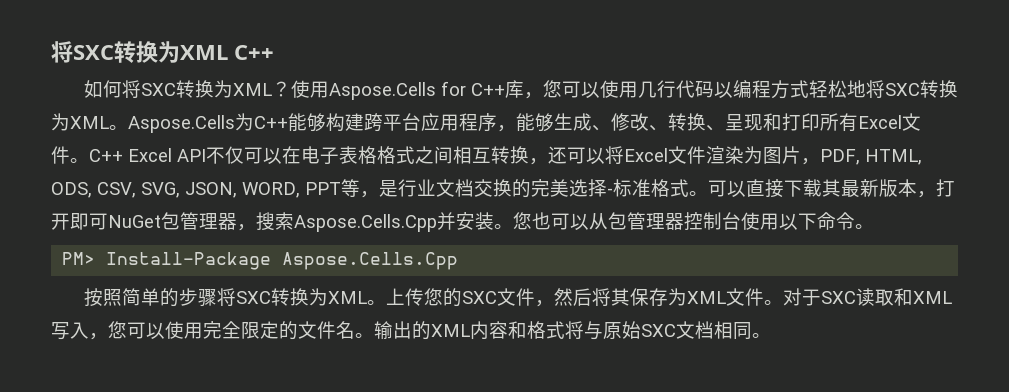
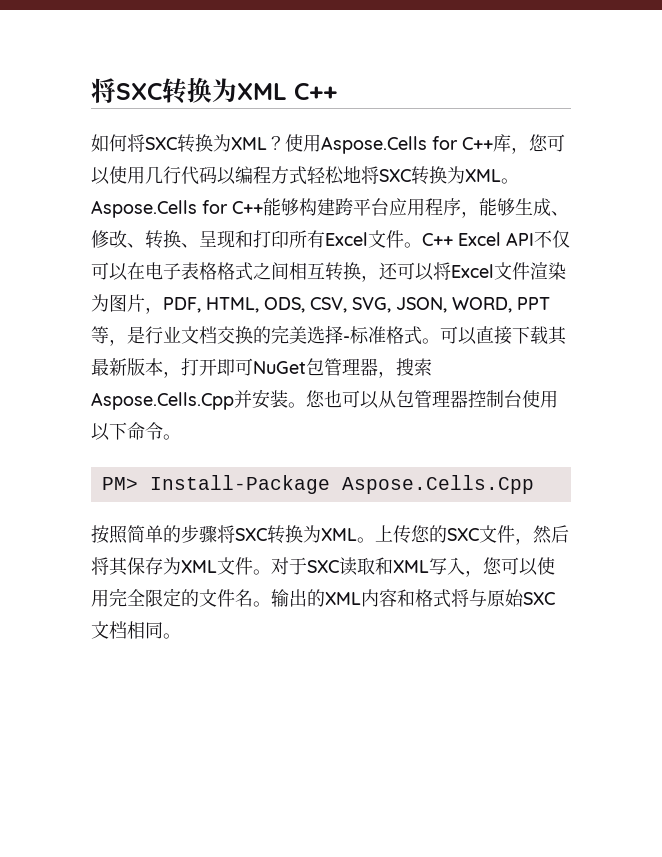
[235,113,254,131] 为 -> [202,200,228,214] for

